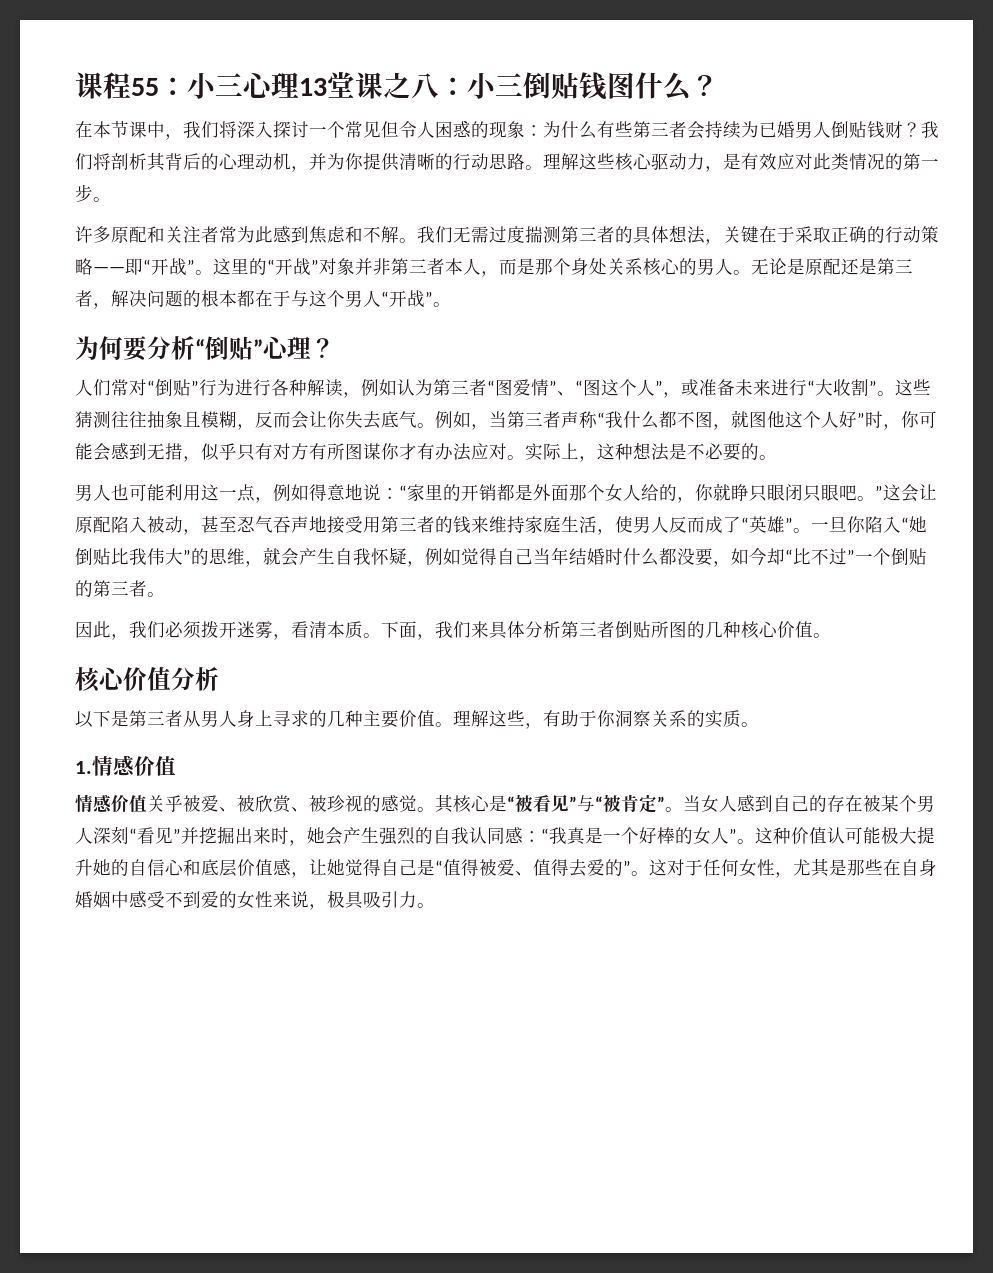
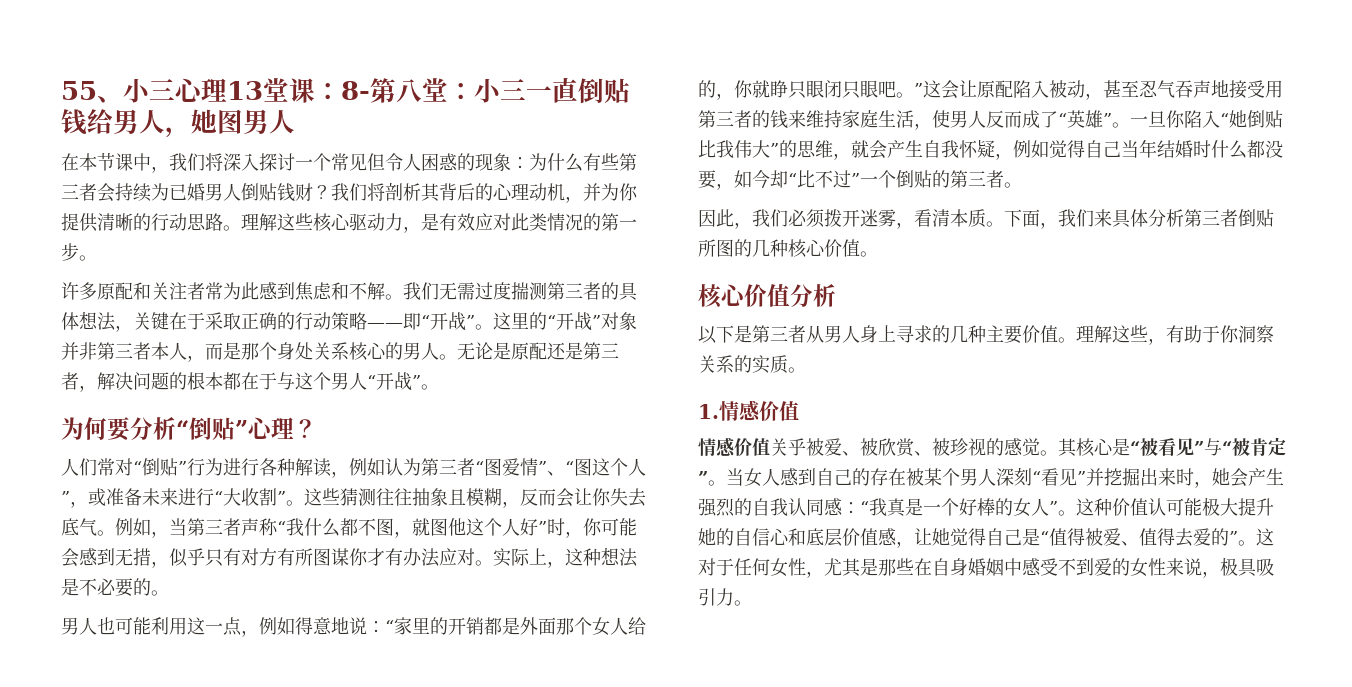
[75,72,187,99] 课程55： -> [61,81,123,103] 55、
[383,72,719,101] 之八：小三倒贴钱图什么？ -> [315,77,630,104] [61,109,295,138] ：8-第八堂：小三一直倒贴钱给男人，她图男人

